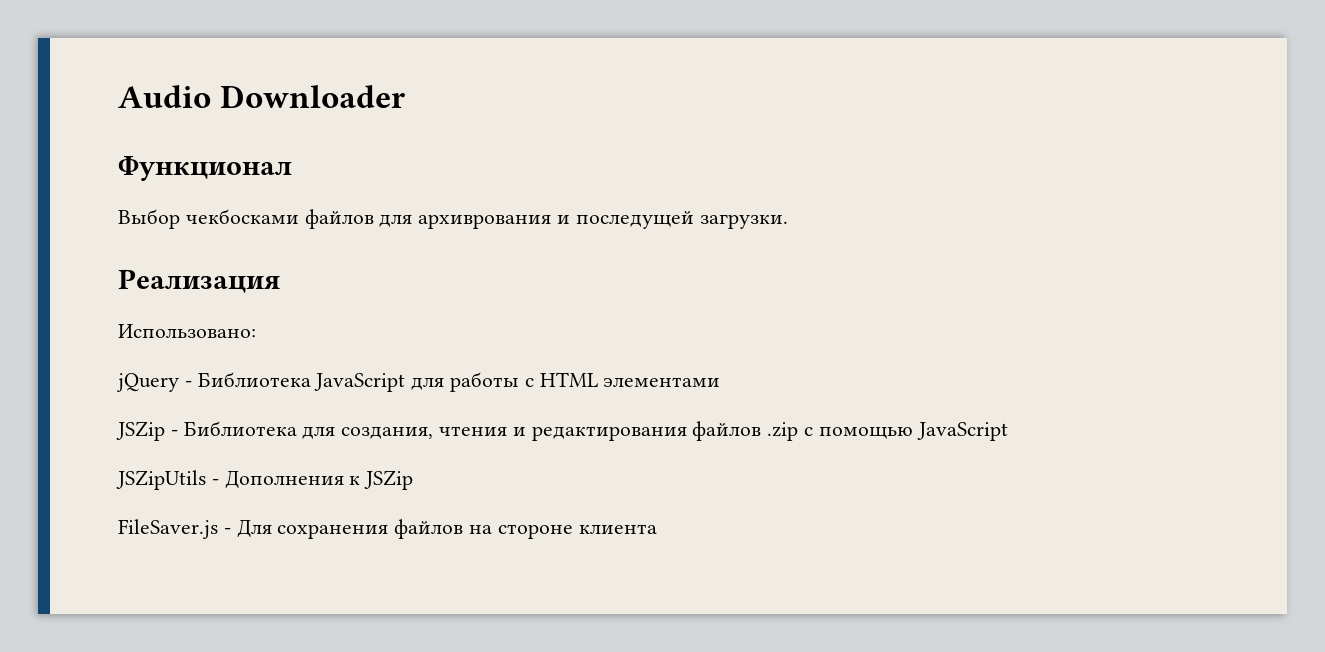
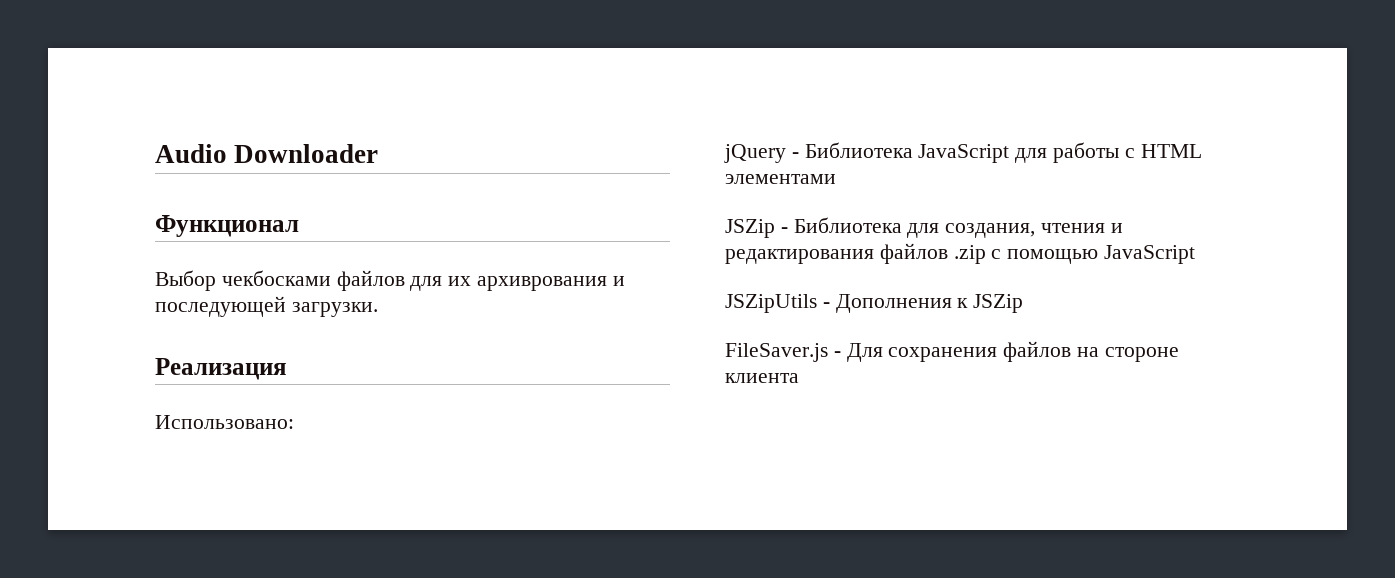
(413, 220) none -> [448,276,472,286] их
[575,211,694,229] последущей -> [155,296,286,317] последующей

